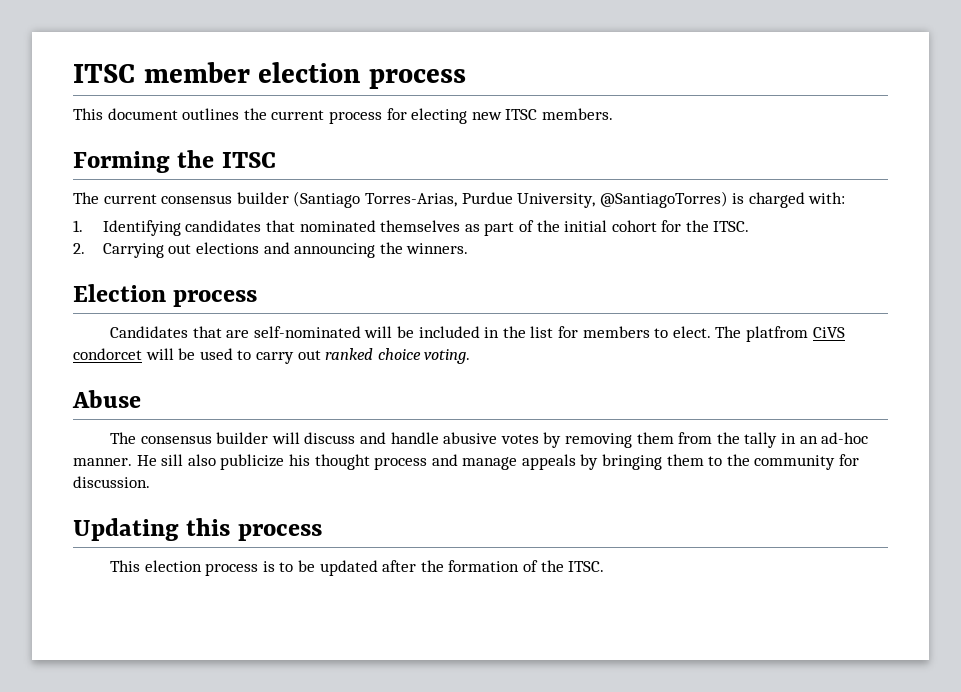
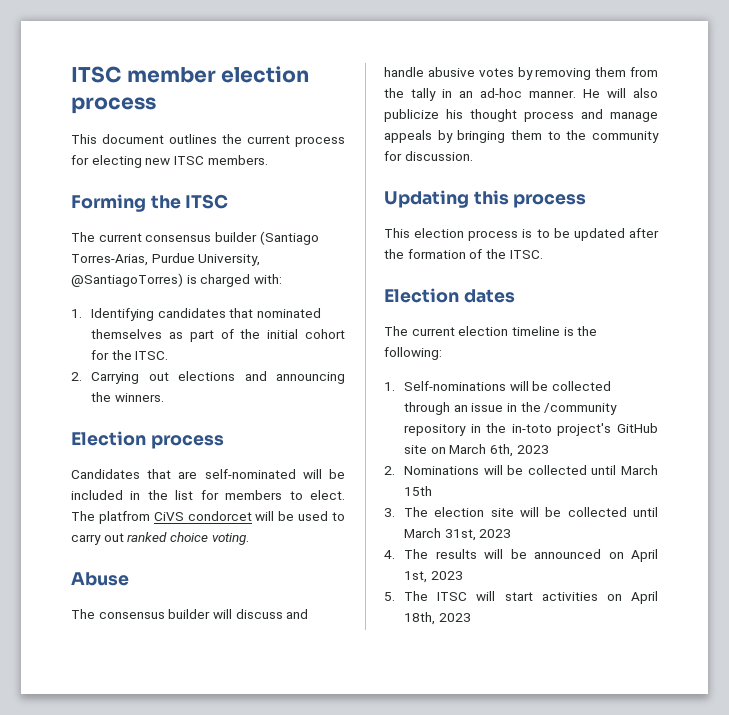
[161,454,184,466] sill -> [607,88,626,98] will
(605, 566) none -> [384,288,515,303] [384,326,598,336] [384,347,442,360] [384,381,612,391] [404,402,618,415] [404,423,658,436] [404,444,549,457] [384,465,658,475] [404,486,433,496] [384,507,658,517] [404,528,512,541] [384,549,658,562] [404,571,463,583] [384,591,658,604] [404,612,471,625] // Election dates // The current election timeline is the following: // 1. Self-nominations will be collected through an issue in the /community repository in the in-toto project's GitHub site on March 6th, 2023 // 2. Nominations will be collected until March 15th // 3. The election site will be collected until March 31st, 2023 // 4. The results will be announced on April 1st, 2023 // 5. The ITSC will start activities on April 18th, 2023

